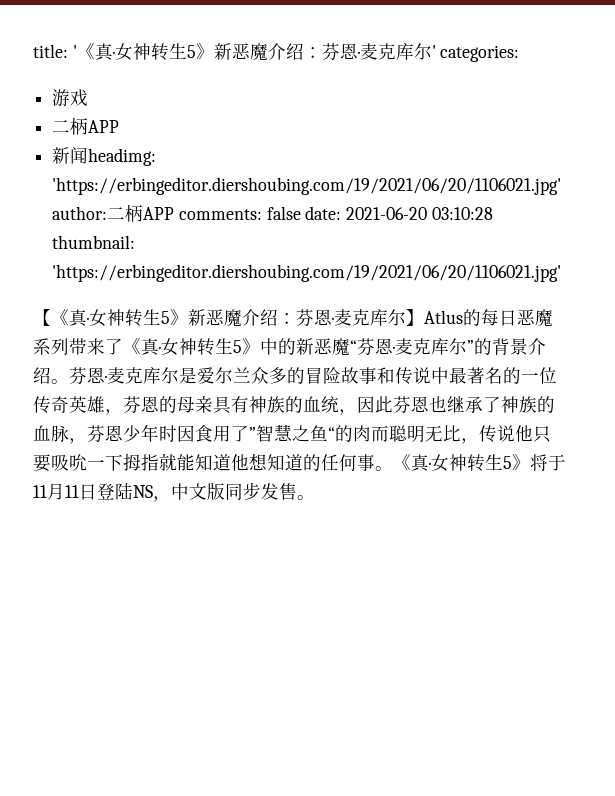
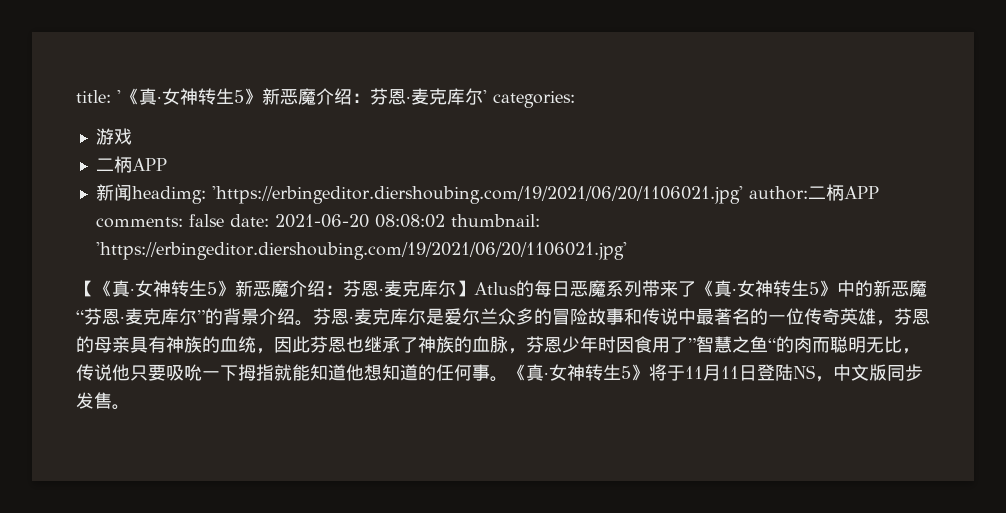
[431,207,493,220] 03:10:28 -> [374,214,445,228] 08:08:02

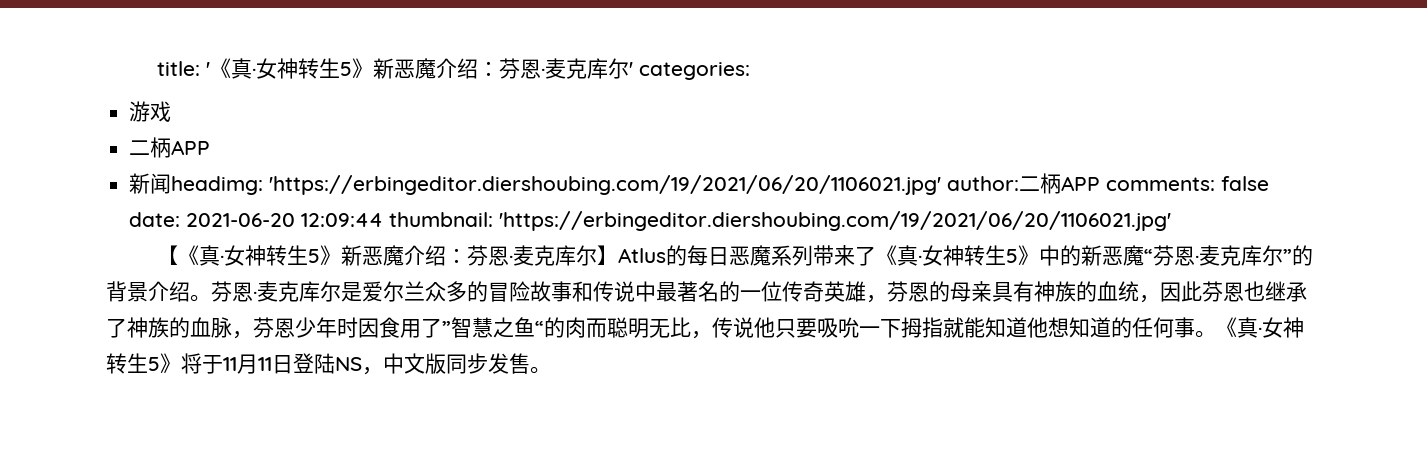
[374,214,445,228] 08:08:02 -> [301,213,384,227] 12:09:44

